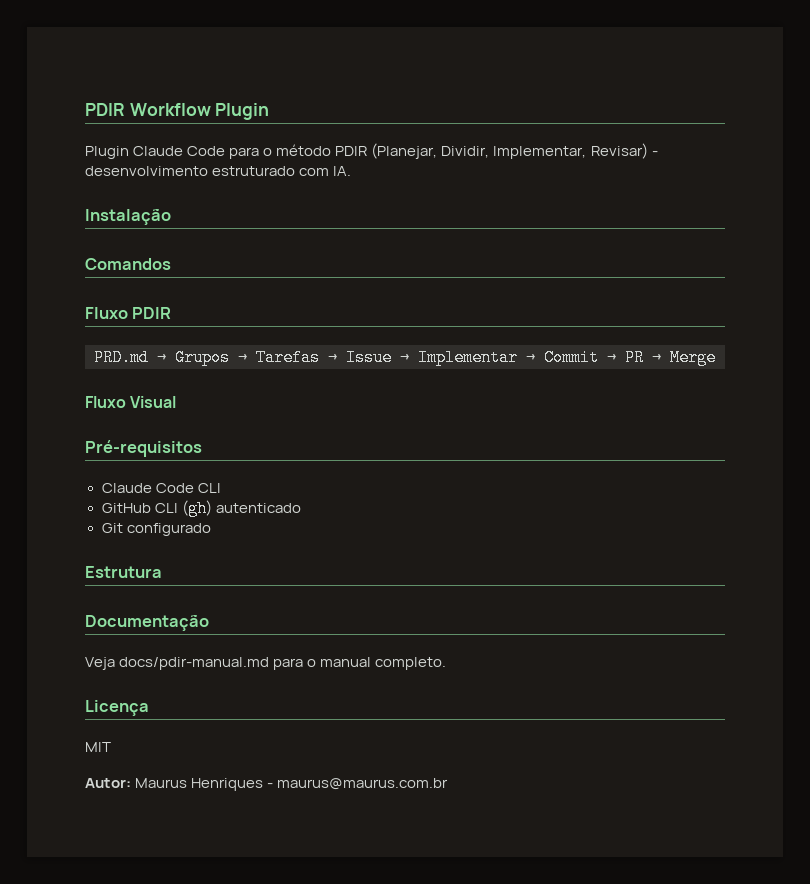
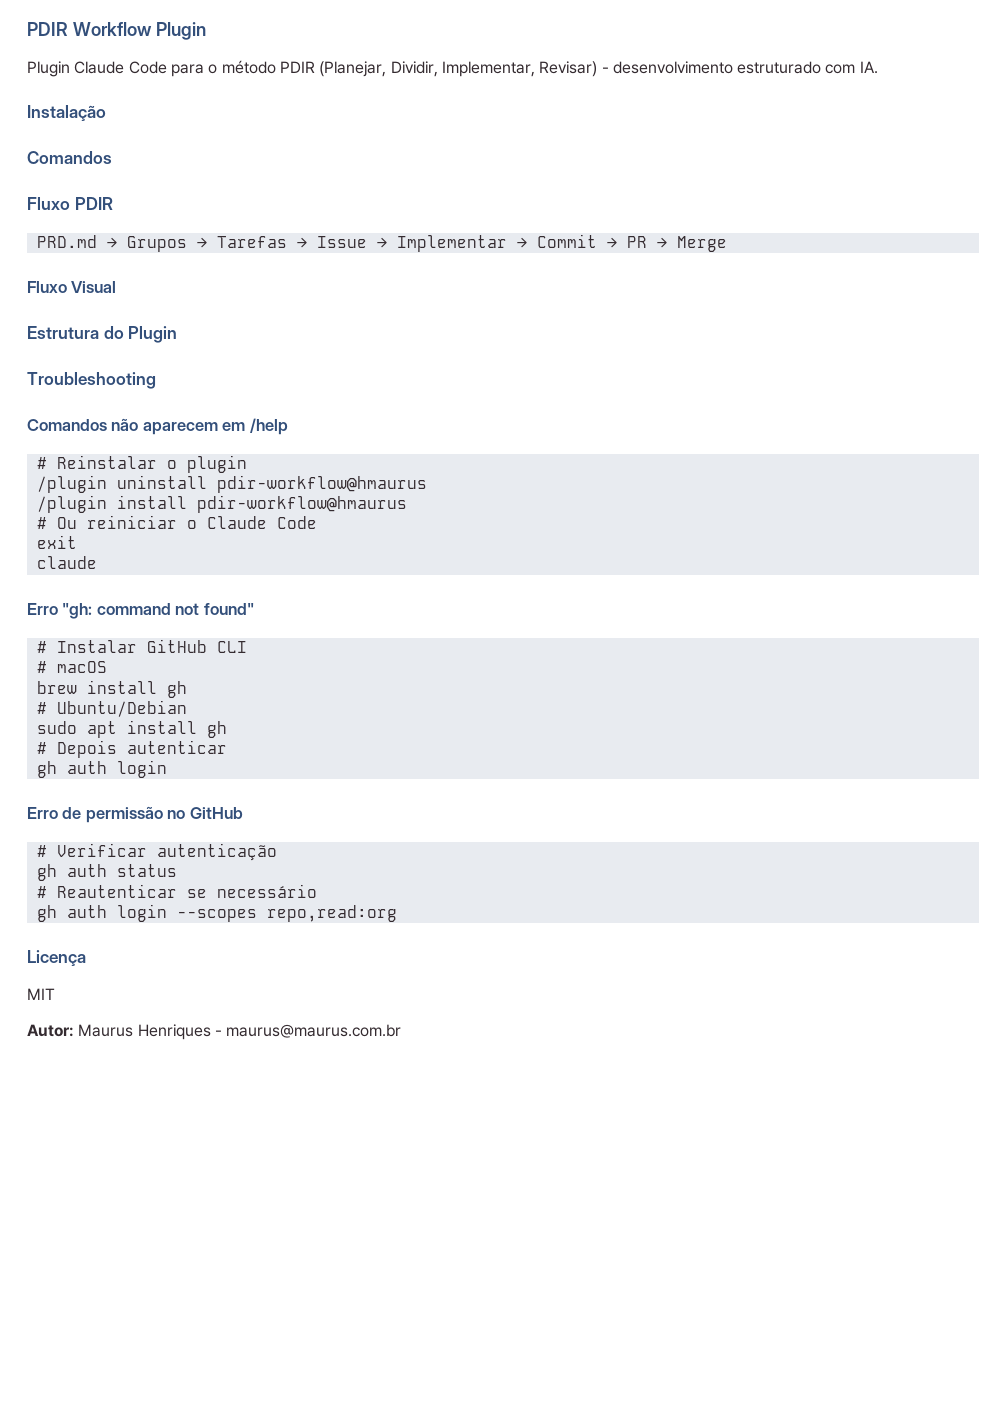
[85,440,202,457] [101,483,221,493] [101,500,301,517] [101,523,211,536] [85,566,162,578] [85,615,209,631] [85,657,447,670] Pré-requisitos // Claude Code CLI // GitHub CLI (gh) autenticado // Git configurado // Estrutura // Documentação // Veja docs/pdir-manual.md para o manual completo. -> [27,326,178,343] [27,372,156,389] [27,418,288,435] [36,455,247,473] [36,475,427,493] [36,495,407,513] [36,515,317,529] [36,535,77,549] [36,556,97,569] [27,603,254,619] [36,639,247,653] [36,661,107,673] [36,680,187,698] [36,700,187,717] [36,720,227,738] [36,740,227,758] [36,760,167,778] [27,806,243,823] [36,843,277,861] [36,864,177,881] [36,884,317,898] [36,904,397,922] Estrutura do Plugin // Troubleshooting // Comandos não aparecem em /help // # Reinstalar o plugin // /plugin uninstall pdir-workflow@hmaurus // /plugin install pdir-workflow@hmaurus // # Ou reiniciar o Claude Code // exit // claude // Erro "gh: command not found" // # Instalar GitHub CLI // # macOS // brew install gh // # Ubuntu/Debian // sudo apt install gh // # Depois autenticar // gh auth login // Erro de permissão no GitHub // # Verificar autenticação // gh auth status // # Reautenticar se necessário // gh auth login --scopes repo,read:org

